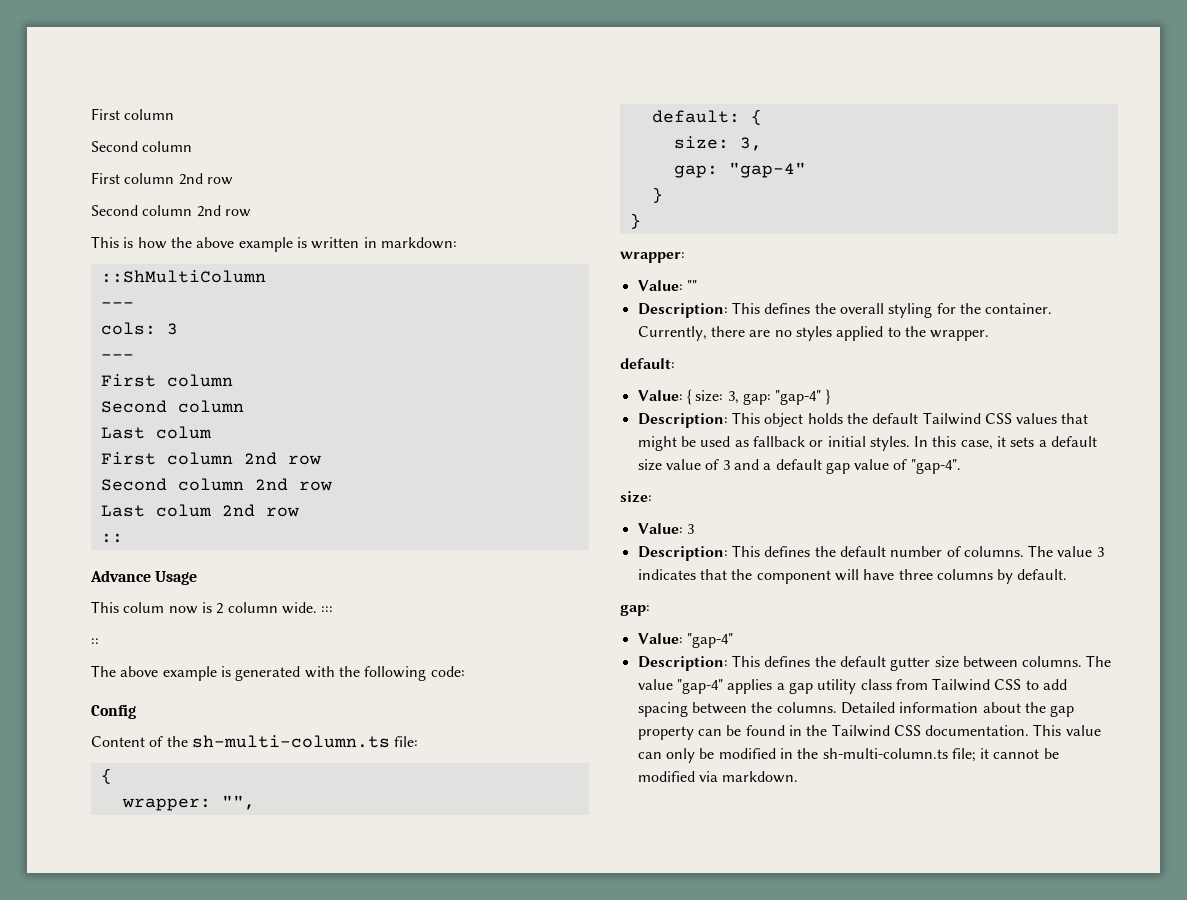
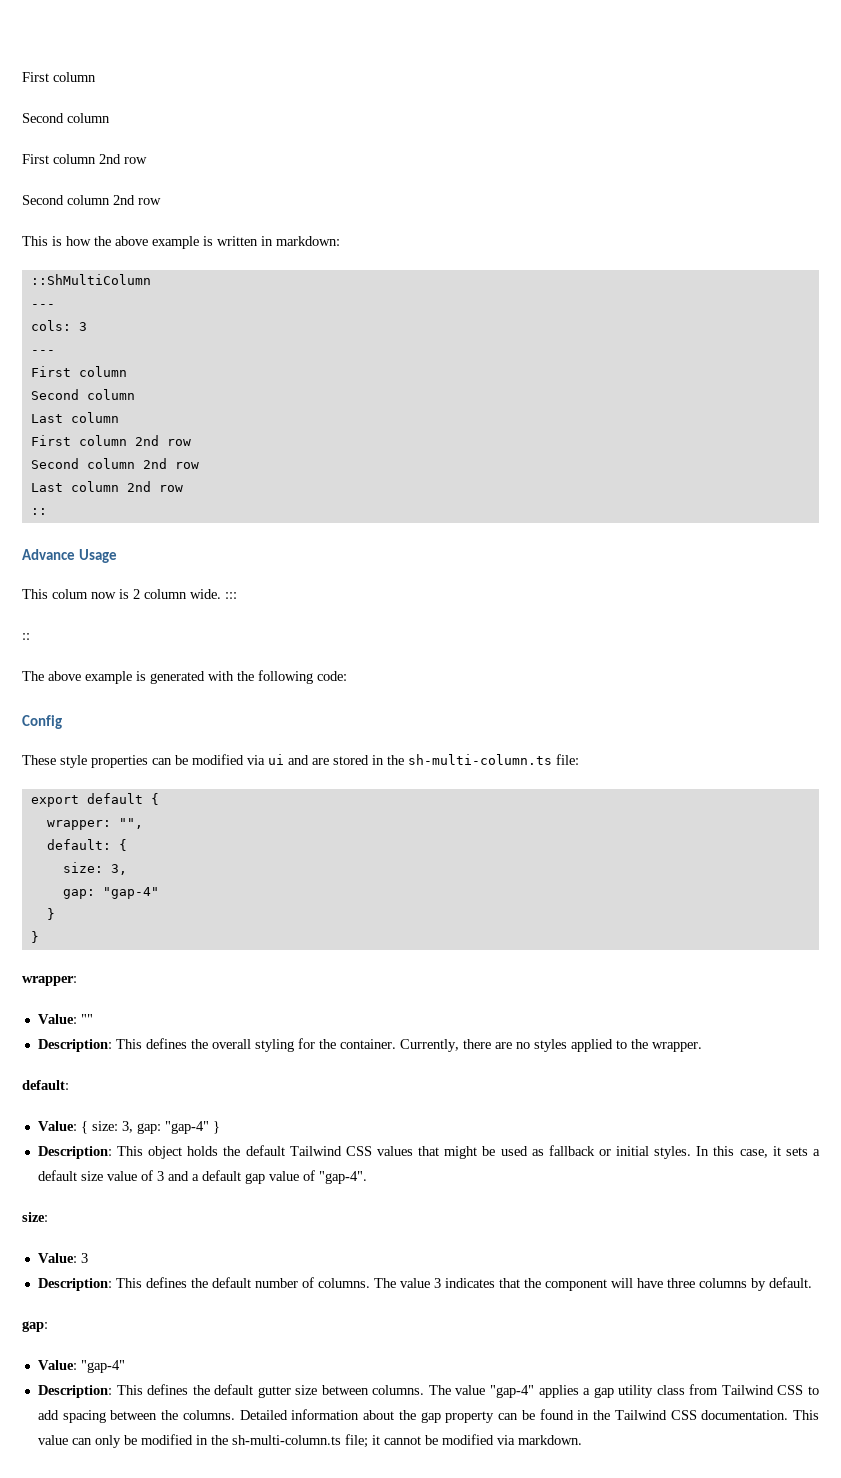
[155,426,212,439] colum -> [70,412,119,423] column
[155,504,212,517] colum -> [70,481,119,492] column
[91,736,164,747] Content of -> [22,754,384,768] These style properties can be modified via ui and are stored in
(419, 741) none -> [30,793,143,807] export default

